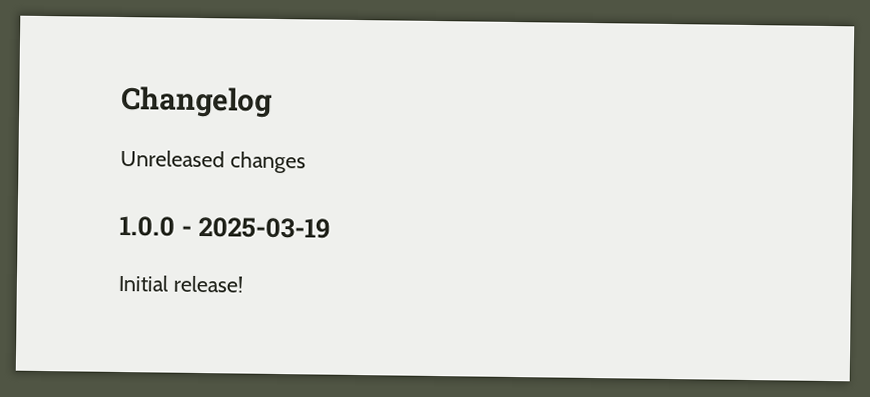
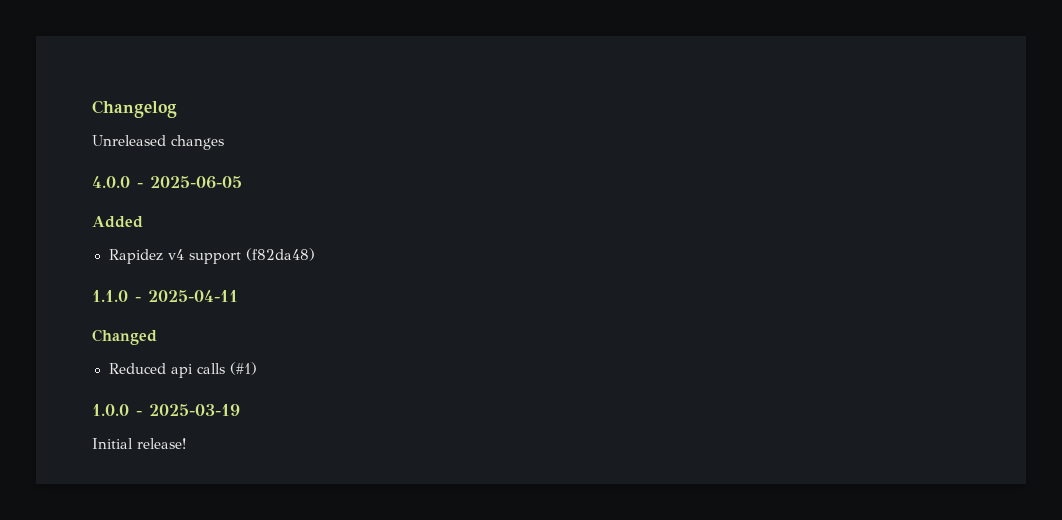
(306, 162) none -> [92,176,242,189] [92,216,143,228] [108,248,315,264] [92,290,238,302] [92,329,157,345] [108,362,257,378] // 4.0.0 - 2025-06-05 // Added // Rapidez v4 support (f82da48) // 1.1.0 - 2025-04-11 // Changed // Reduced api calls (#1)

